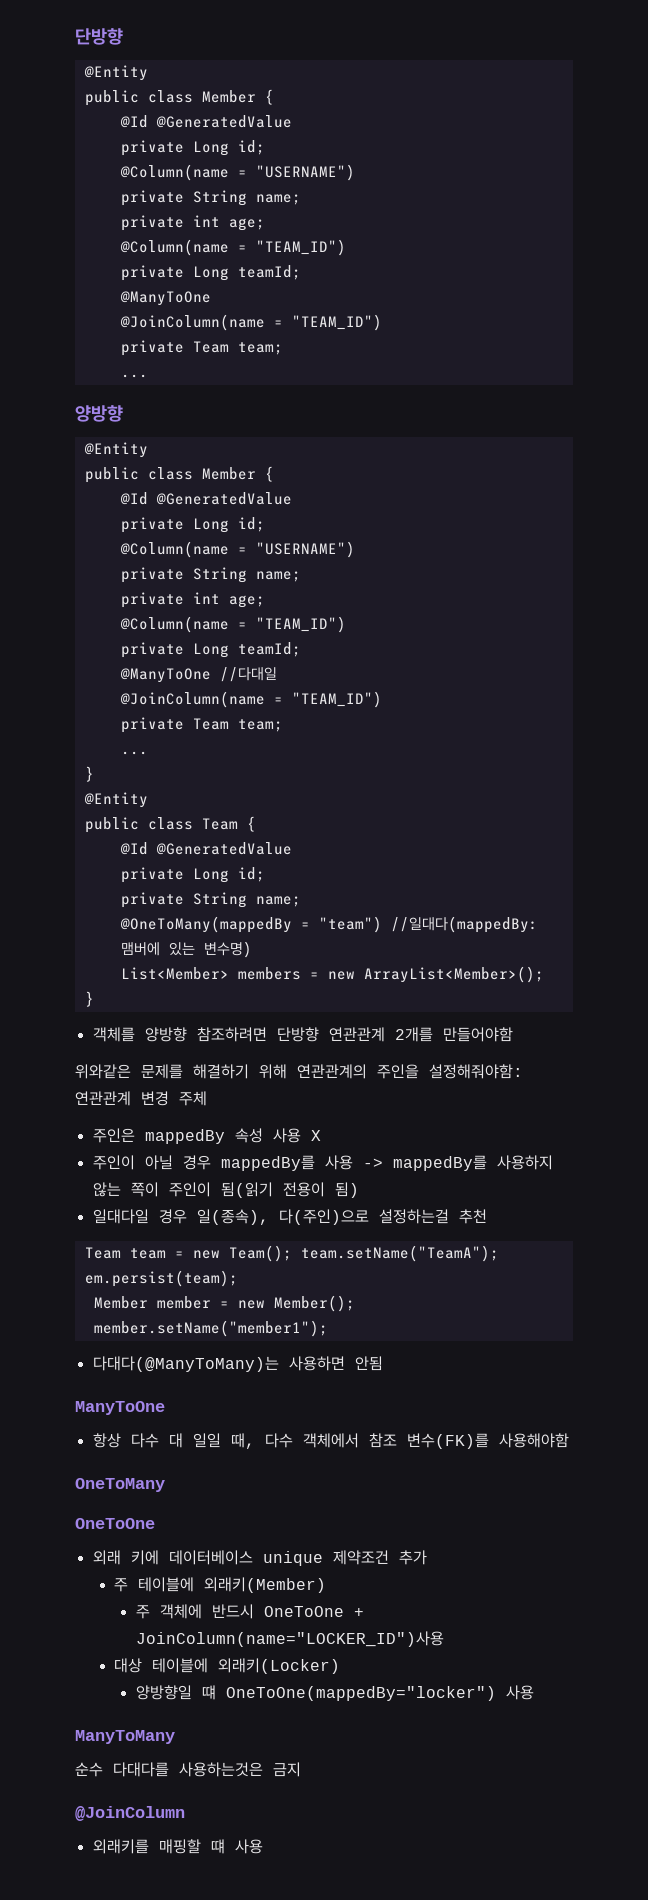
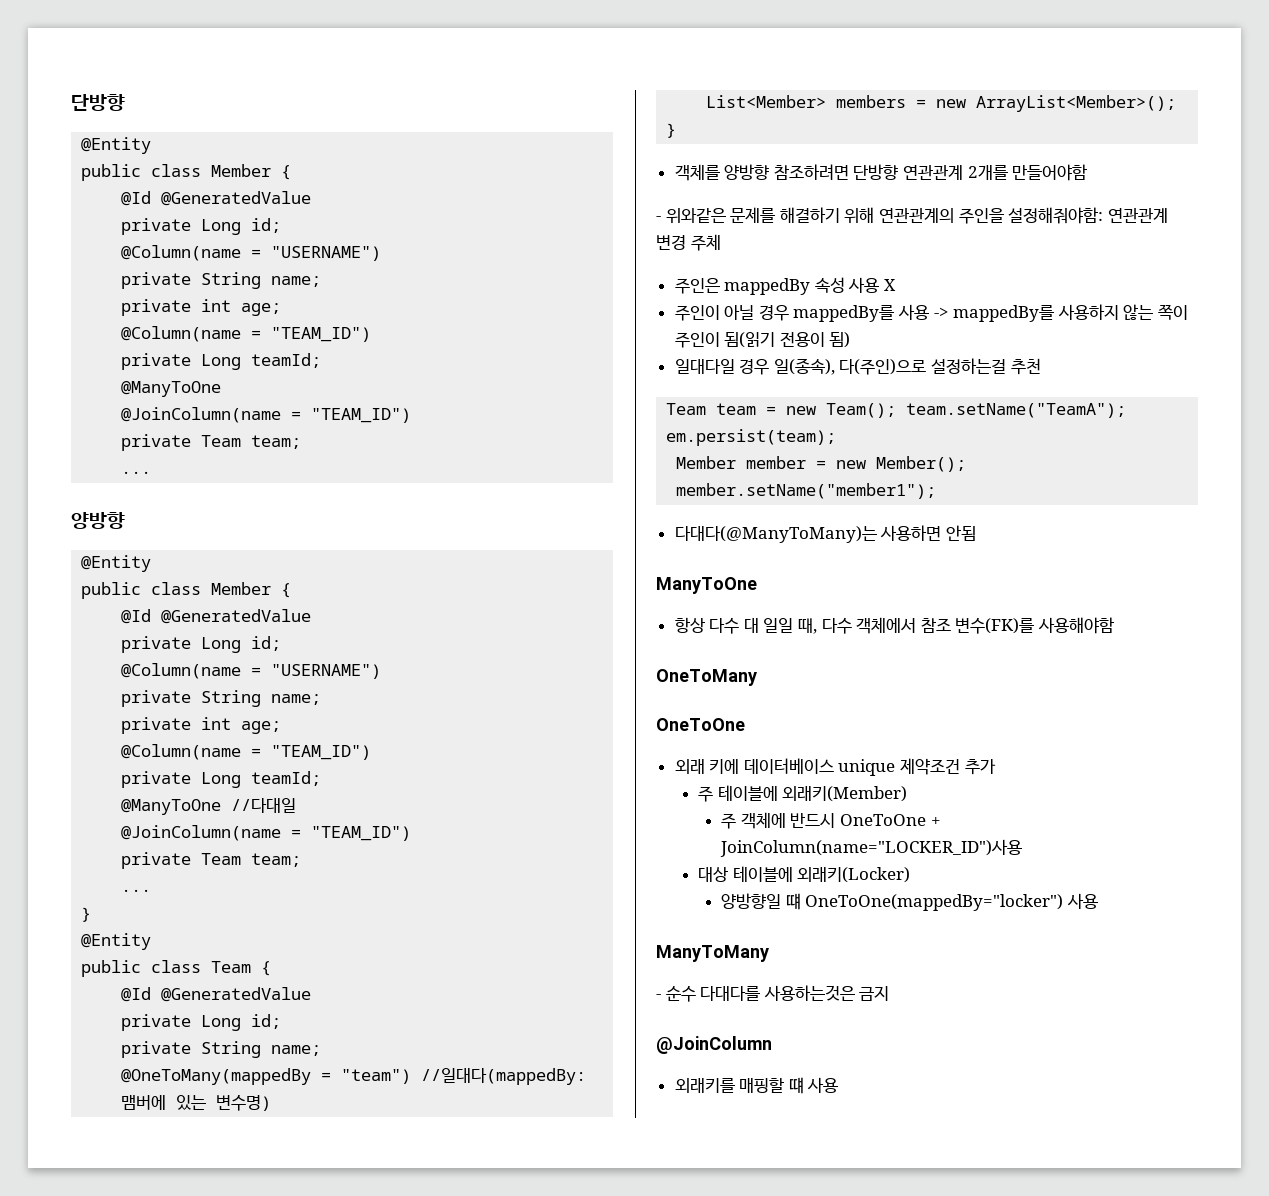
(513, 1034) none -> [656,216,661,221] -
(175, 1737) none -> [656,994,661,999] -

